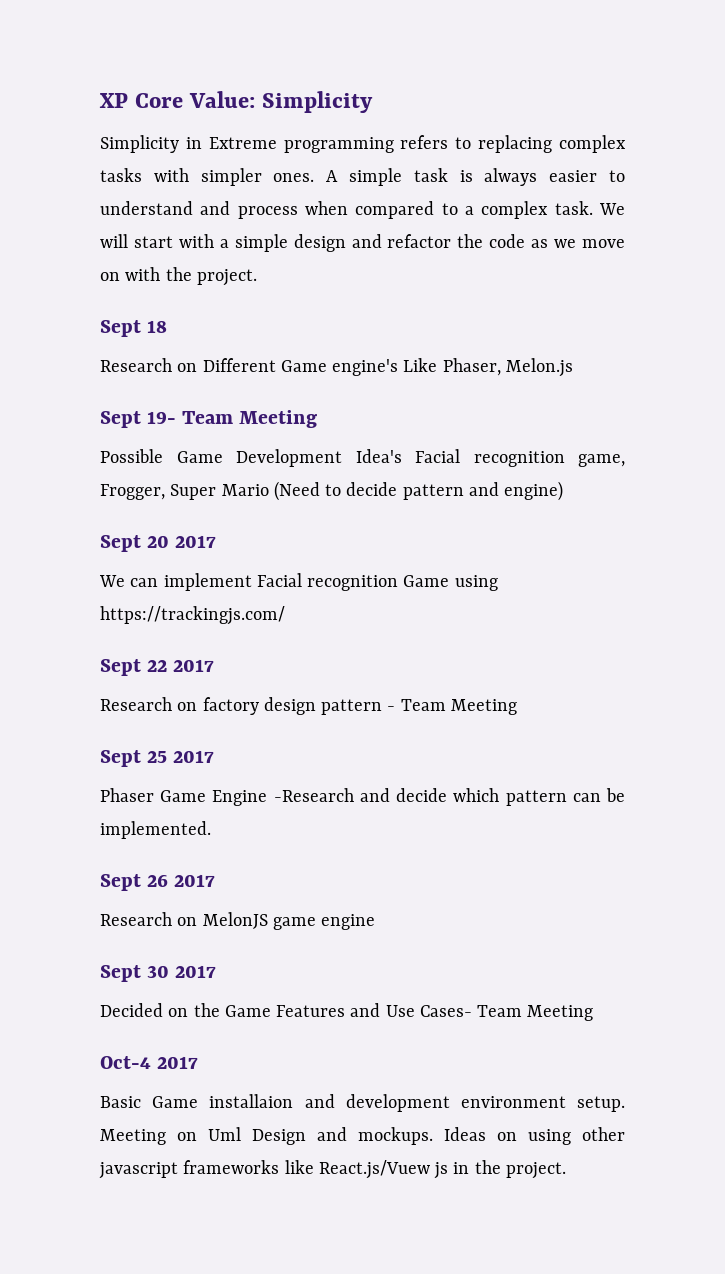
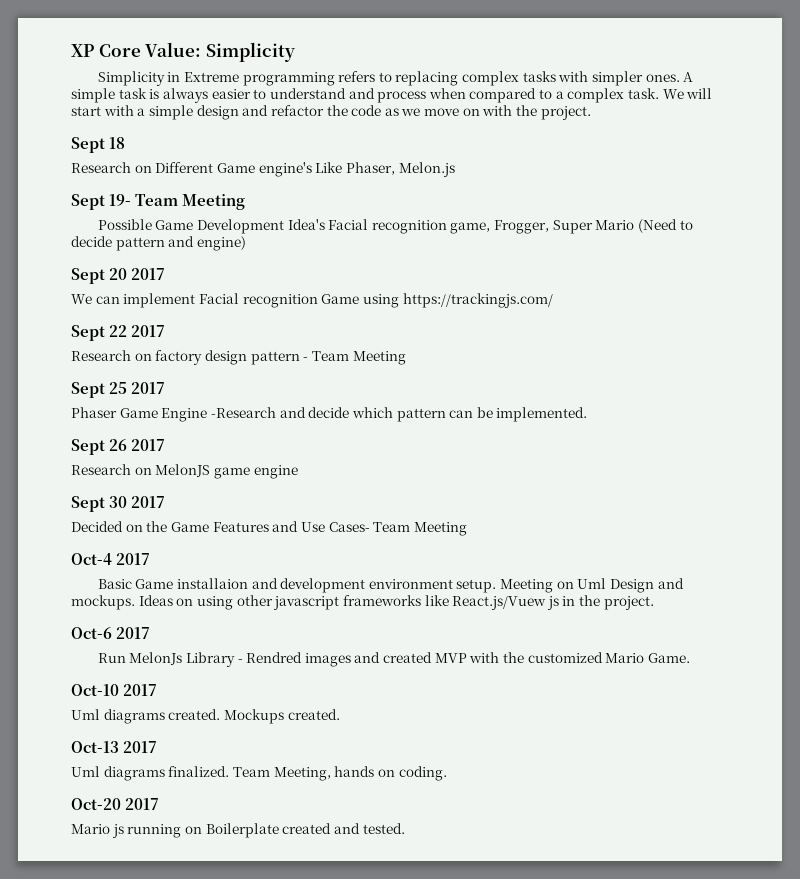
(566, 1170) none -> [71,627,151,639] [97,652,690,667] [71,684,158,696] [71,709,340,724] [71,741,158,753] [71,766,447,781] [71,798,160,810] [71,823,405,838] // Oct-6 2017 // Run MelonJs Library - Rendred images and created MVP with the customized Mario Game. // Oct-10 2017 // Uml diagrams created. Mockups created. // Oct-13 2017 // Uml diagrams finalized. Team Meeting, hands on coding. // Oct-20 2017 // Mario js running on Boilerplate created and tested.

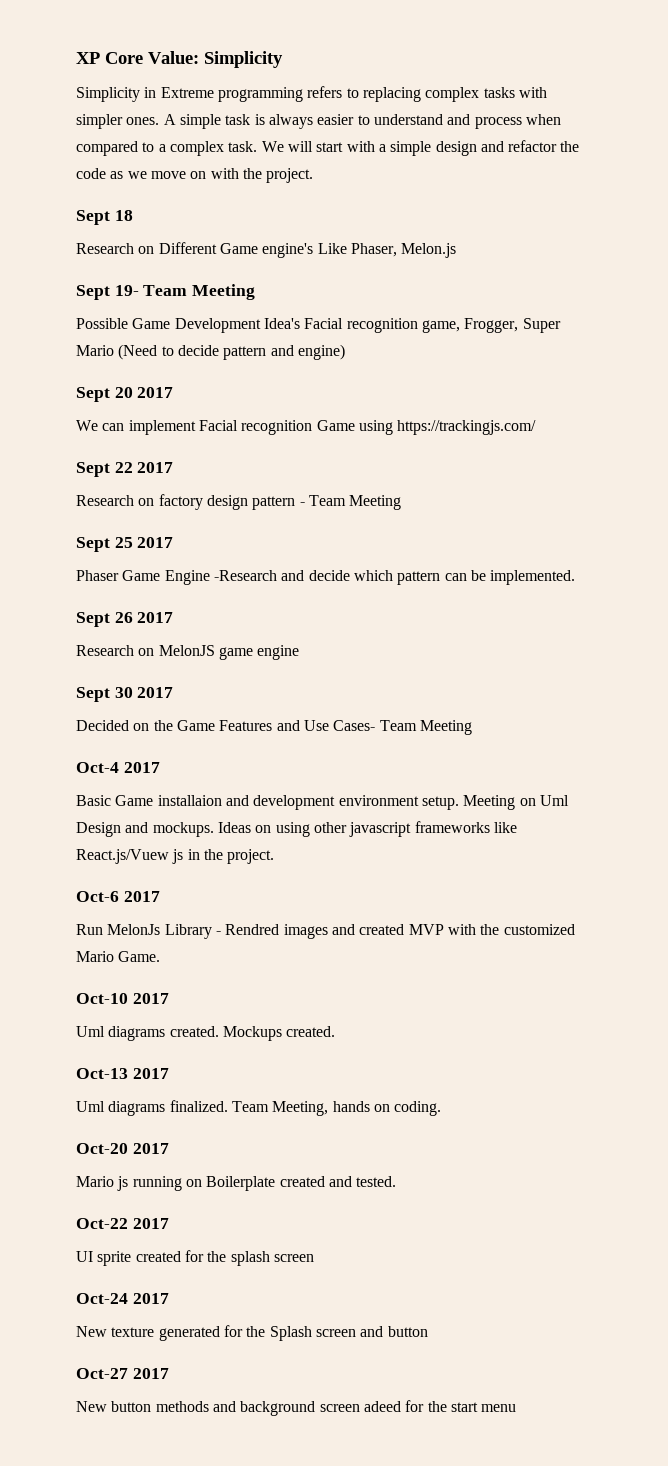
(405, 828) none -> [76,1218,169,1229] [76,1250,314,1266] [76,1293,169,1304] [76,1325,428,1341] [76,1368,169,1379] [76,1400,517,1416] // Oct-22 2017 // UI sprite created for the splash screen // Oct-24 2017 // New texture generated for the Splash screen and button // Oct-27 2017 // New button methods and background screen adeed for the start menu

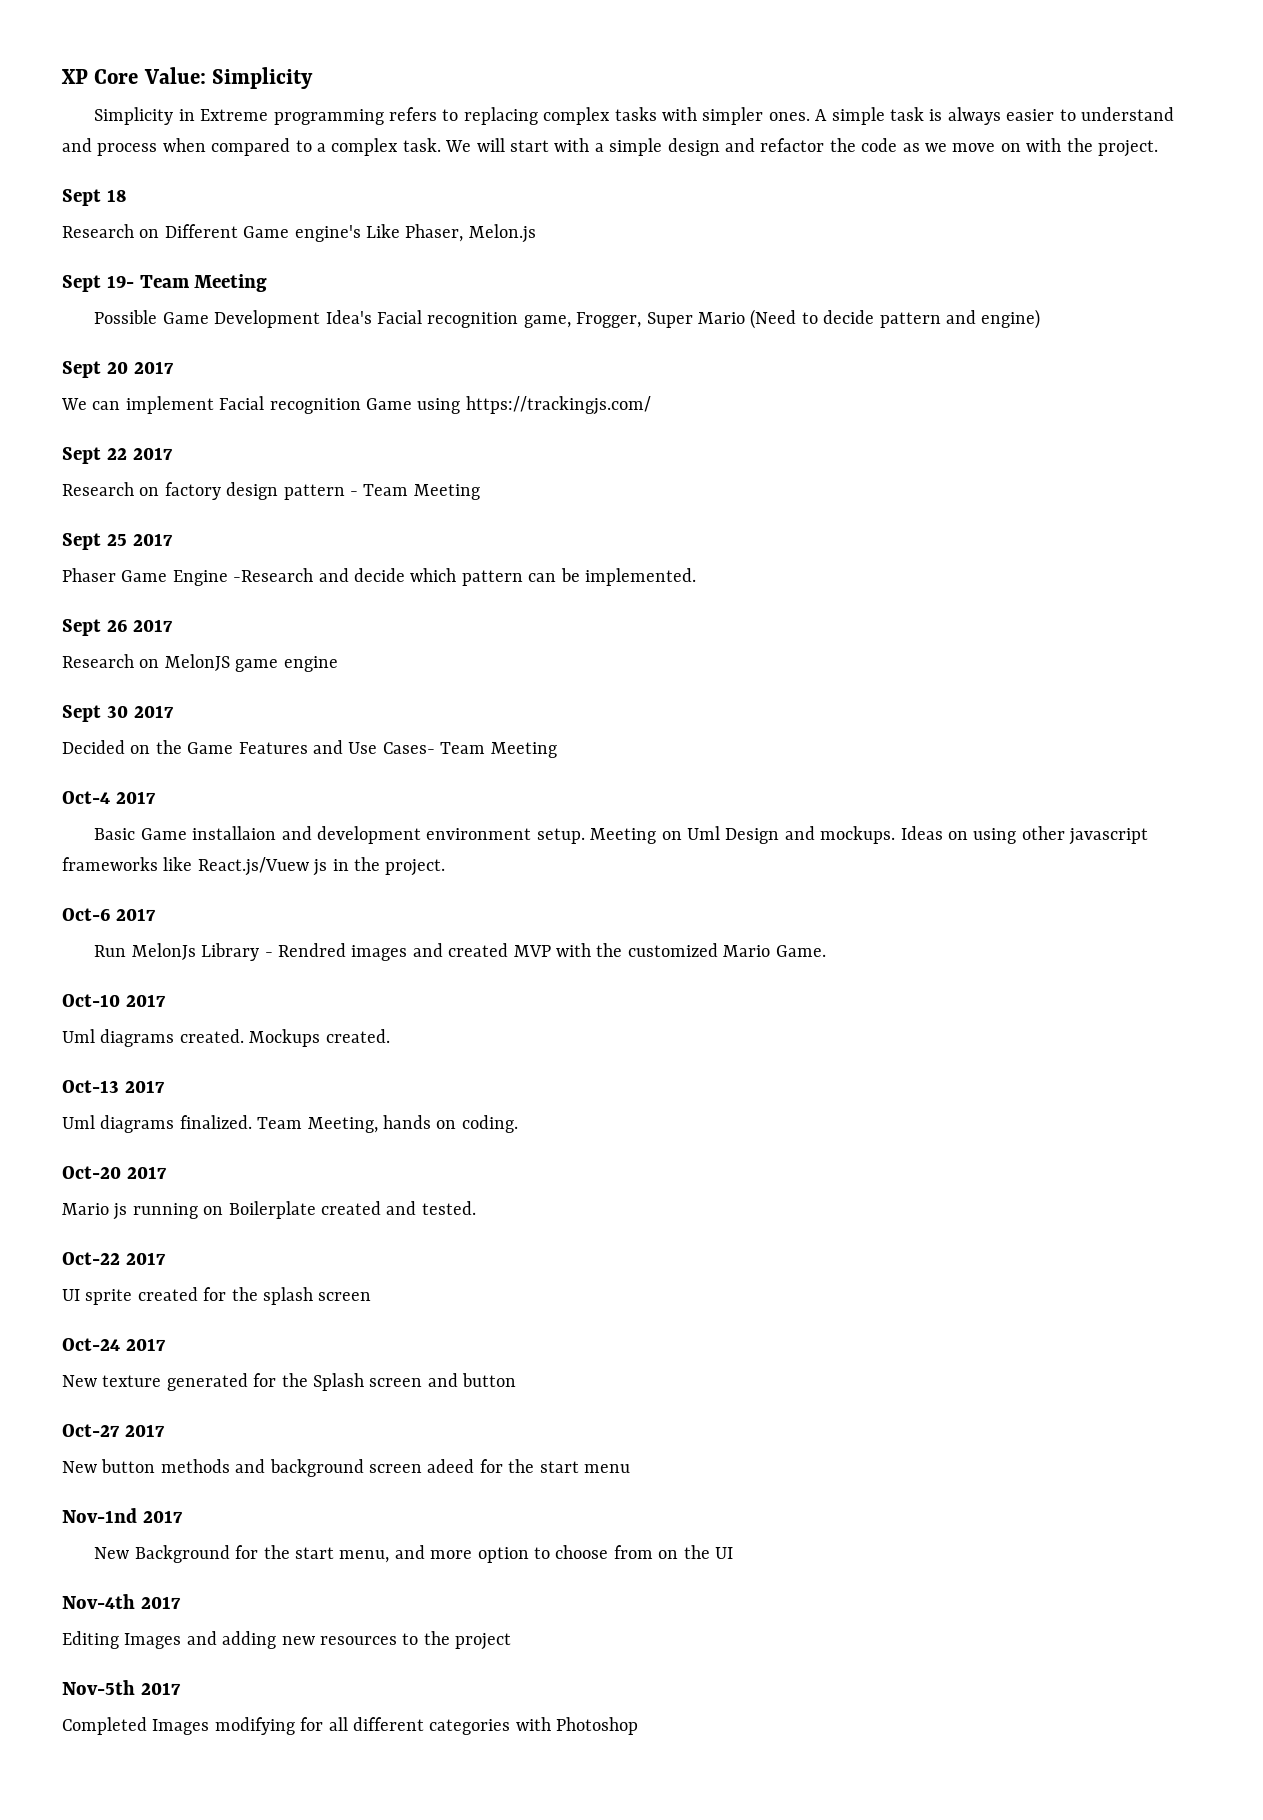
(517, 1408) none -> [62,1508,183,1523] [94,1545,734,1563] [62,1594,181,1609] [62,1631,512,1650] [62,1680,181,1695] [62,1717,639,1735] // Nov-1nd 2017 // New Background for the start menu, and more option to choose from on the UI // Nov-4th 2017 // Editing Images and adding new resources to the project // Nov-5th 2017 // Completed Images modifying for all different categories with Photoshop

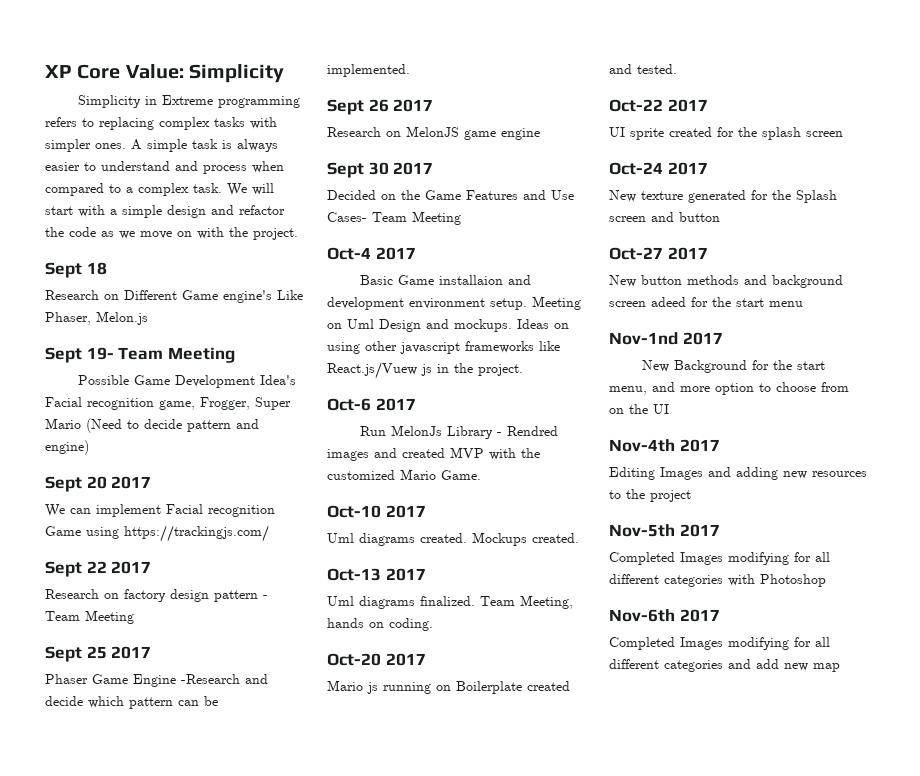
(639, 1726) none -> [609,609,720,622] [609,637,830,650] [609,659,840,672] // Nov-6th 2017 // Completed Images modifying for all different categories and add new map

